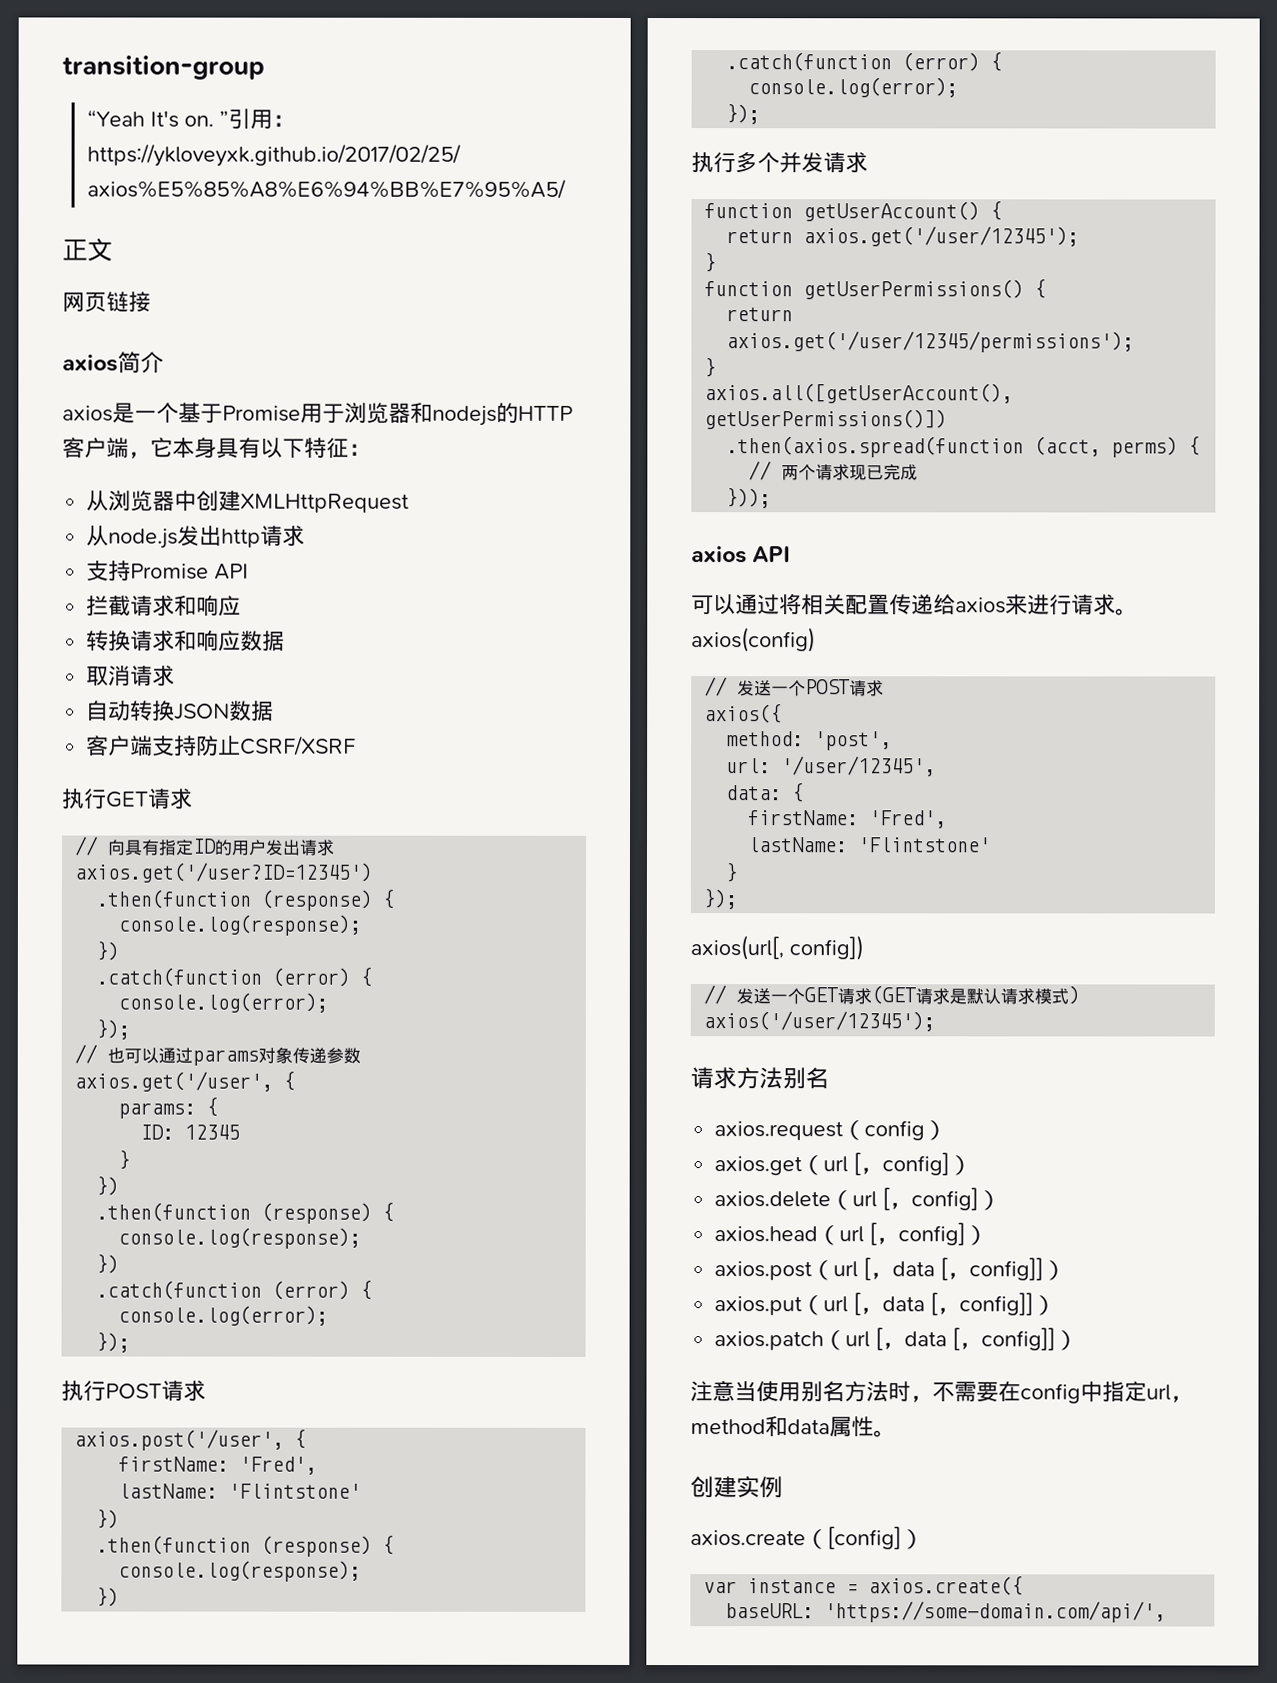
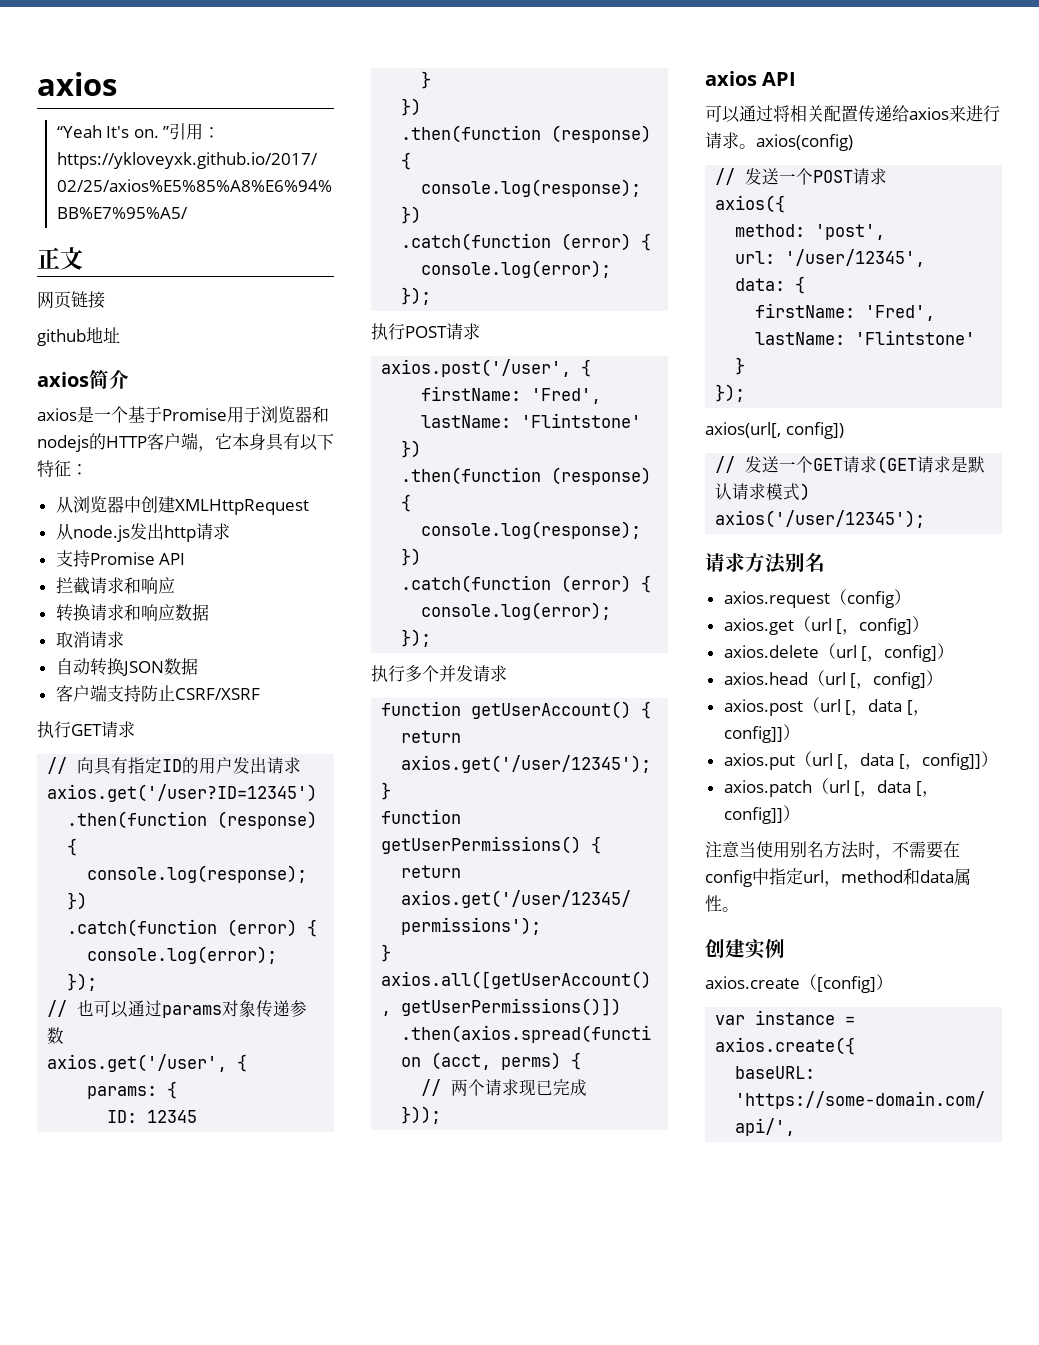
[62,55,265,80] transition-group -> [37,72,117,96] axios
(151, 301) none -> [37,327,120,346] // github地址

